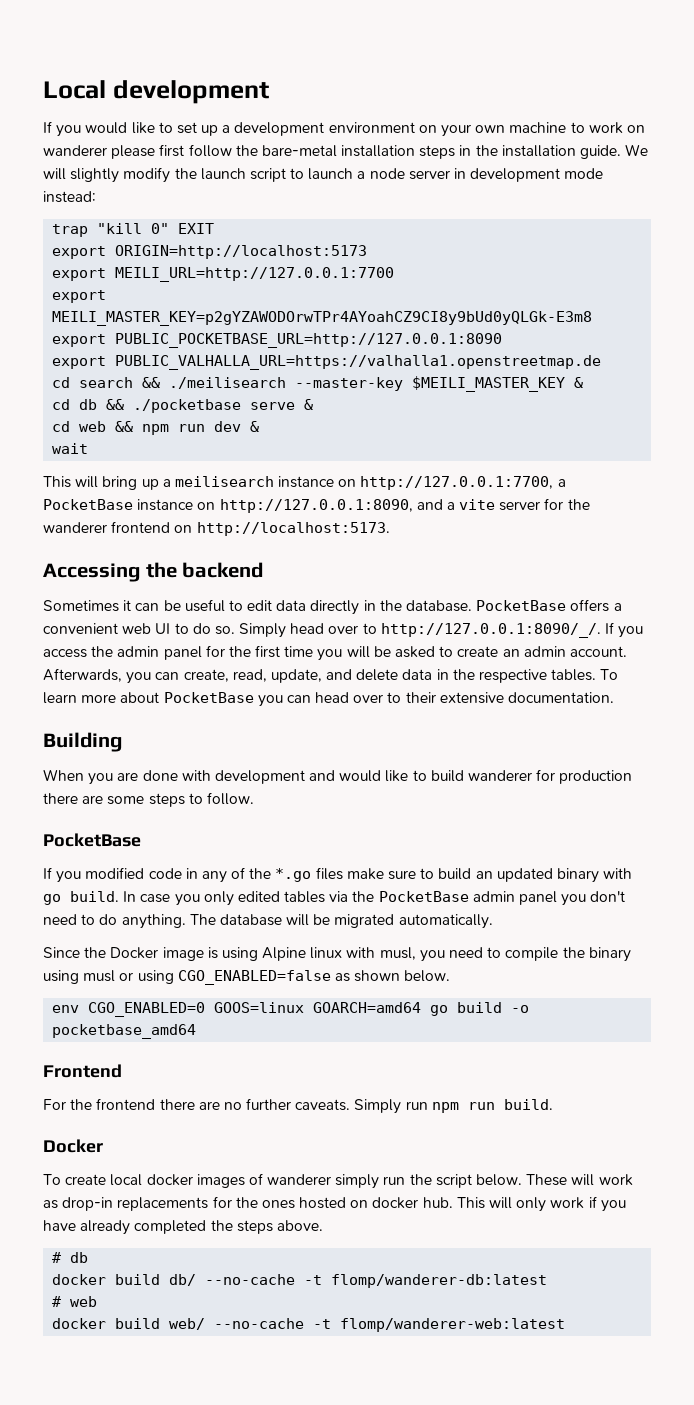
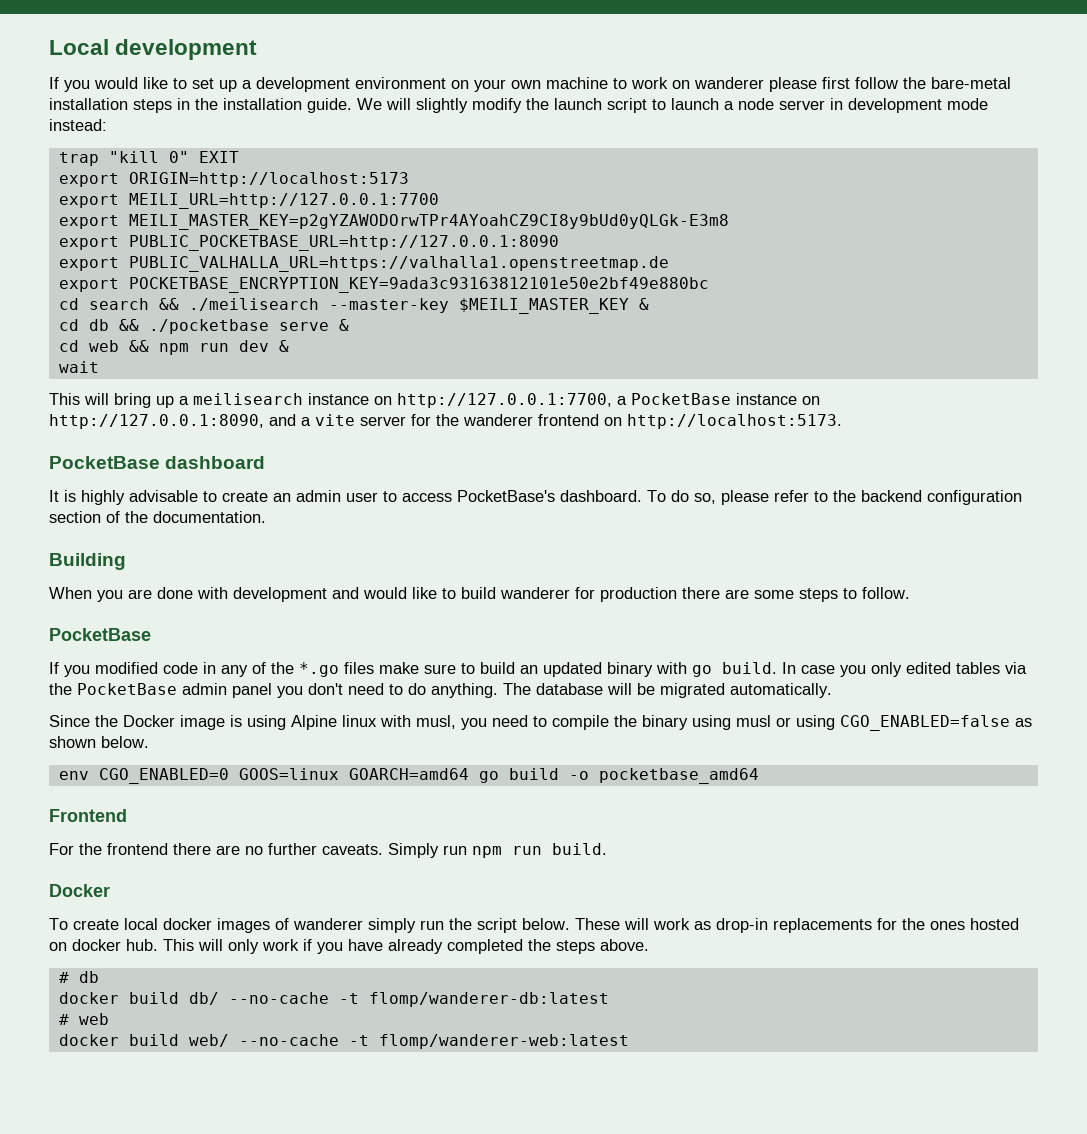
(602, 362) none -> [58,277,709,293] // export POCKETBASE_ENCRYPTION_KEY=9ada3c93163812101e50e2bf49e880bc
[43,562,264,582] [43,599,622,615] [43,622,644,638] [43,645,627,661] [43,668,619,684] [43,692,504,707] Accessing the backend // Sometimes it can be useful to edit data directly in the database. PocketBase offers a convenient web UI to do so. Simply head over to http://127.0.0.1:8090/_/. If you access the admin panel for the first time you will be asked to create an admin account. Afterwards, you can create, read, update, and delete data in the respective tables. To learn more about PocketBase you can head over to their extensive -> [49,456,266,469] [49,490,1022,505] [49,511,148,523] PocketBase dashboard // It is highly advisable to create an admin user to access PocketBase's dashboard. To do so, please refer to the backend configuration section of the

